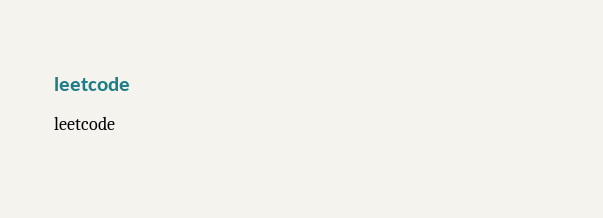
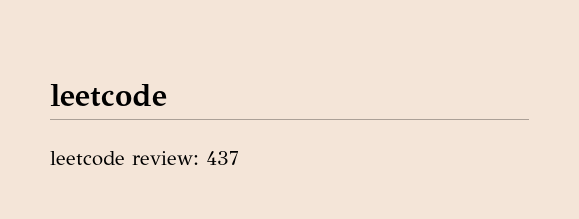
(115, 123) none -> [132,151,239,165] review: 437

